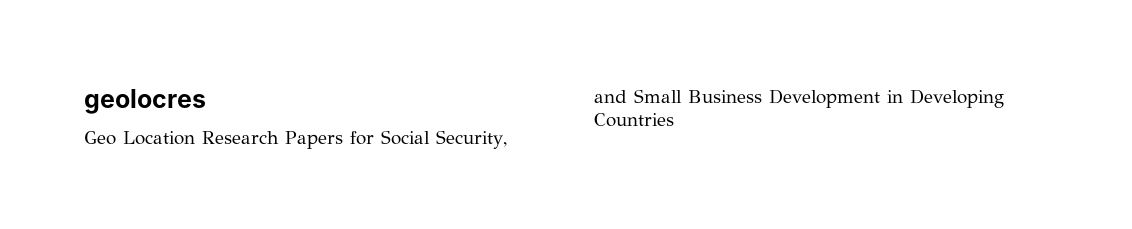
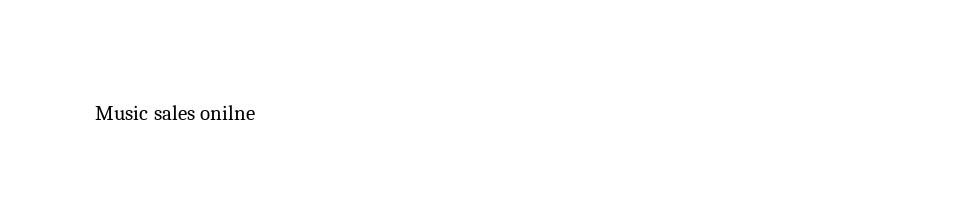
[84,89,206,114] [84,130,507,149] [594,89,1004,108] [594,113,674,127] geolocres // Geo Location Research Papers for Social Security, and Small Business Development in Developing Countries -> [95,105,256,120] Music sales onilne

